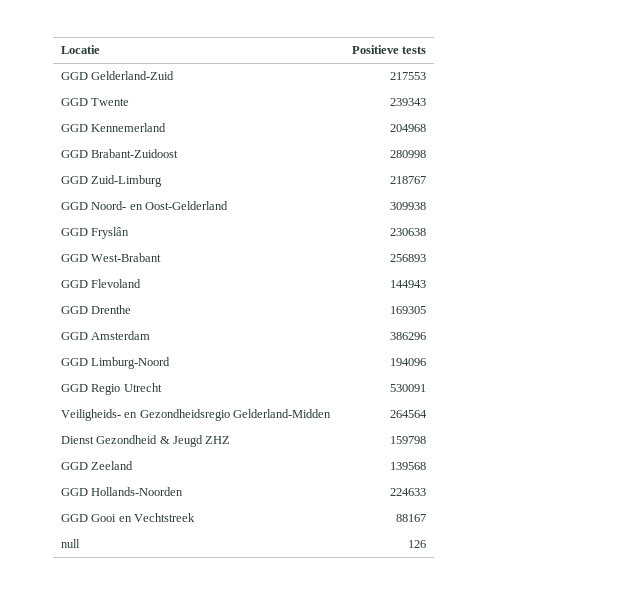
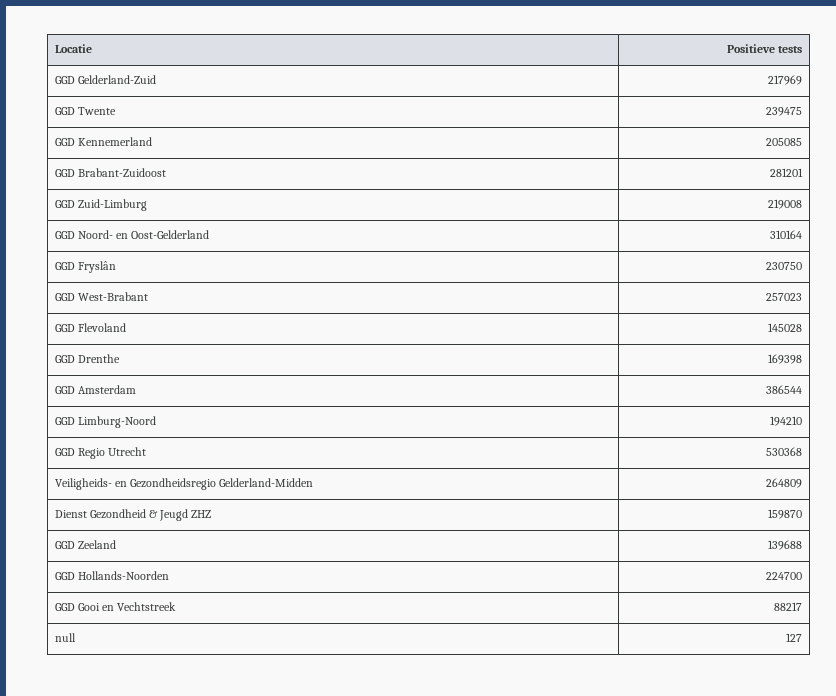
[390,72,427,80] 217553 -> [768,75,803,85] 217969
[390,98,427,106] 239343 -> [766,107,803,116] 239475
[390,124,427,132] 204968 -> [766,138,803,146] 205085
[390,150,427,158] 280998 -> [770,168,804,177] 281201
[390,176,427,184] 218767 -> [768,199,803,209] 219008
[390,202,427,210] 309938 -> [770,230,803,239] 310164
[390,228,427,236] 230638 -> [766,262,803,270] 230750
[390,254,427,262] 256893 -> [766,293,803,301] 257023
[390,280,427,288] 144943 -> [768,323,803,332] 145028
[390,306,427,314] 169305 -> [768,354,803,364] 169398
[390,332,427,340] 386296 -> [766,385,803,394] 386544
[390,358,427,366] 194096 -> [770,416,803,426] 194210
[390,384,427,392] 530091 -> [766,447,803,456] 530368
[390,410,428,418] 264564 -> [766,478,803,488] 264809
[390,436,427,444] 159798 -> [768,509,803,519] 159870
[390,462,427,470] 139568 -> [768,540,803,550] 139688
[390,488,427,496] 224633 -> [766,572,803,580] 224700
[396,514,427,522] 88167 -> [774,602,803,611] 88217
[408,540,427,548] 126 -> [786,633,803,642] 127

